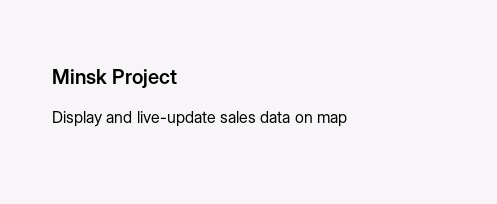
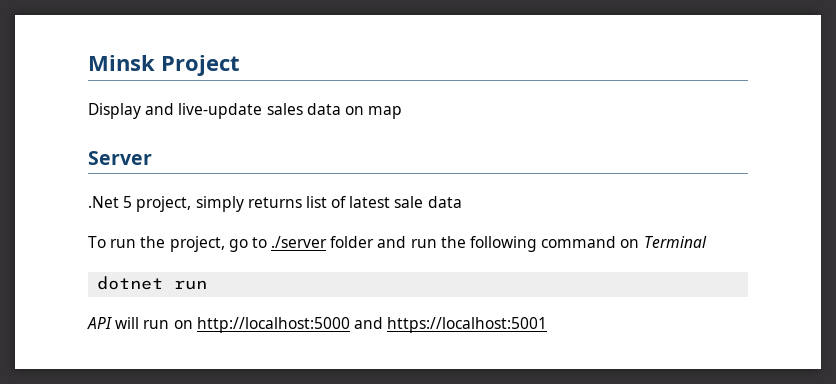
(347, 120) none -> [88,151,152,165] [88,196,462,212] [88,236,707,252] [97,276,208,290] [87,317,548,333] // Server // .Net 5 project, simply returns list of latest sale data // To run the project, go to ./server folder and run the following command on Terminal // dotnet run // API will run on http://localhost:5000 and https://localhost:5001

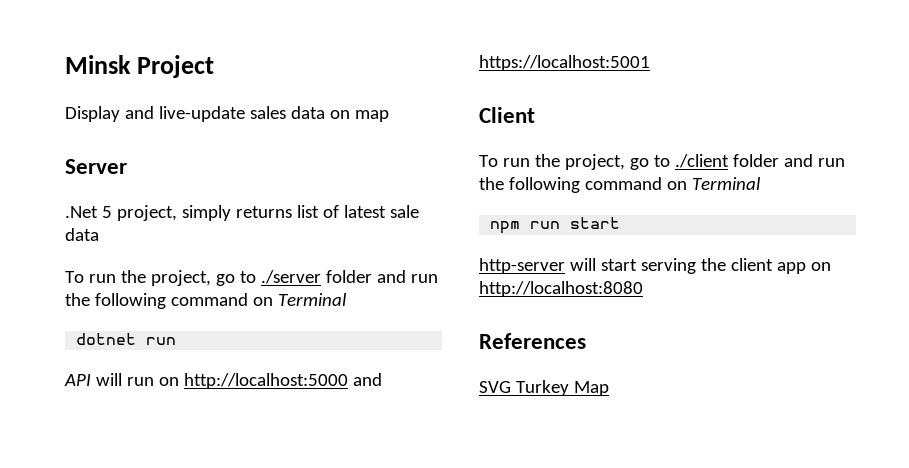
(548, 325) none -> [479,107,535,123] [479,154,845,170] [479,177,761,193] [490,217,621,234] [479,258,831,274] [479,281,643,297] [479,333,586,349] [479,380,609,396] // Client // To run the project, go to ./client folder and run the following command on Terminal // npm run start // http-server will start serving the client app on http://localhost:8080 // References // SVG Turkey Map

